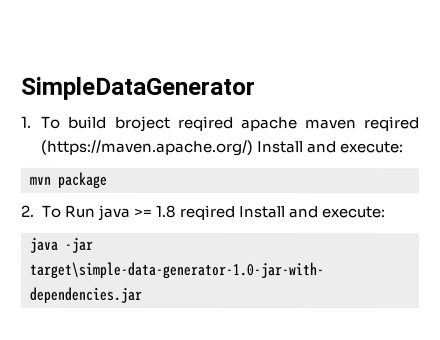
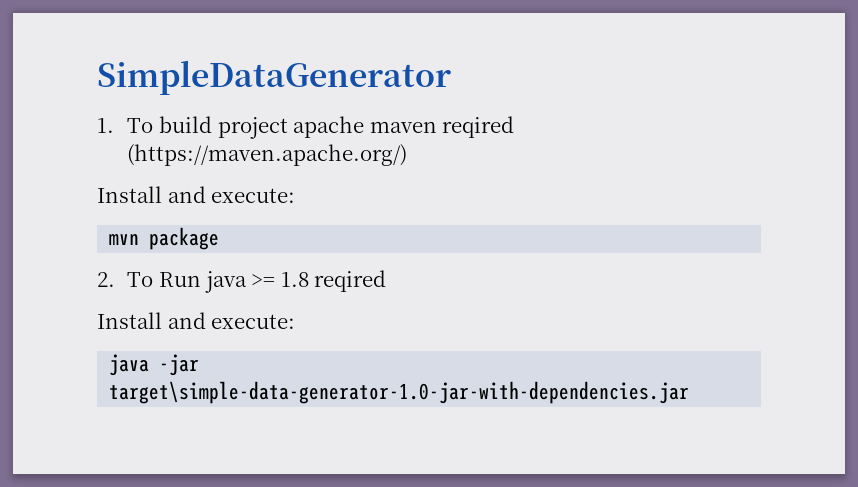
[114,115,234,132] broject reqired -> [217,117,288,139] project
(255, 148) none -> (408, 155) //
(235, 212) none -> (387, 281) //

